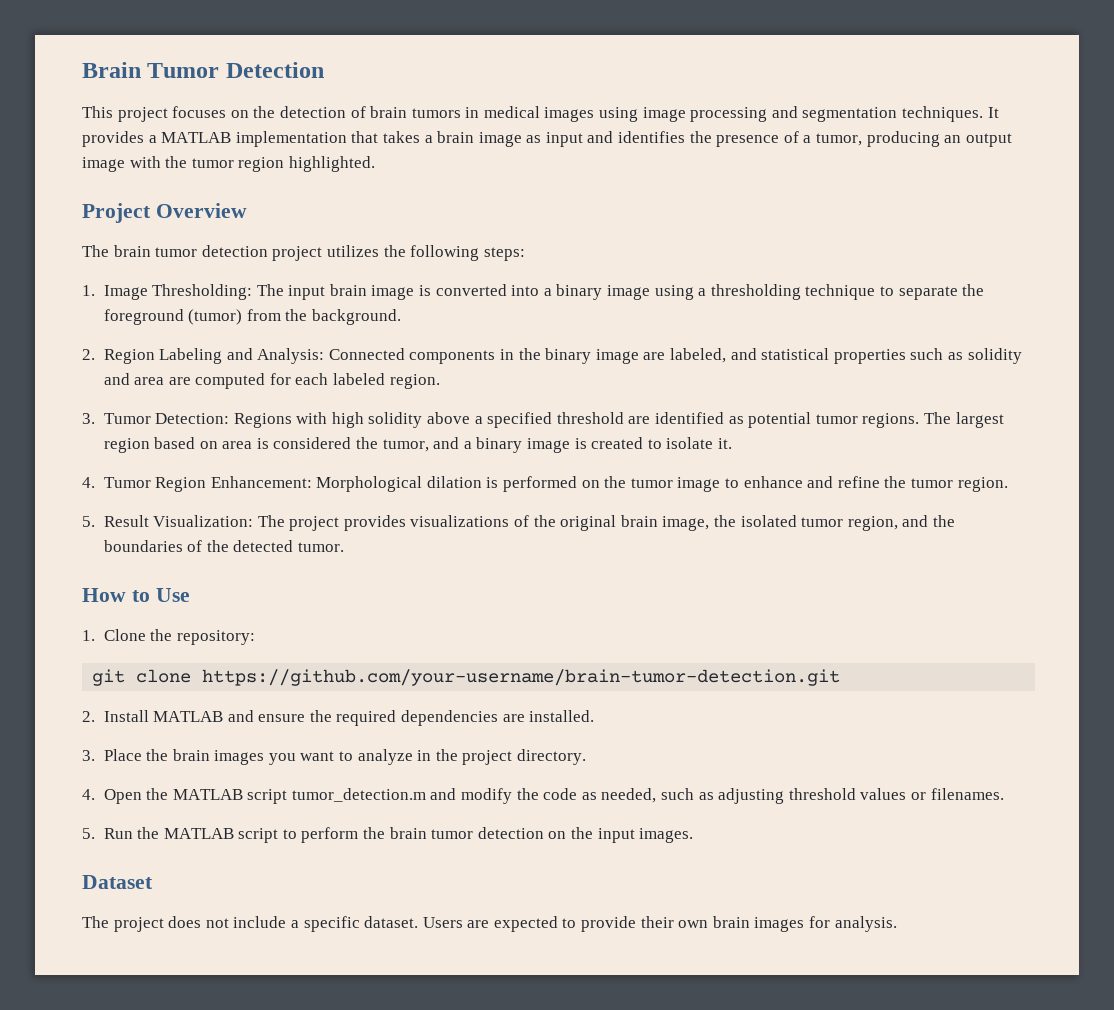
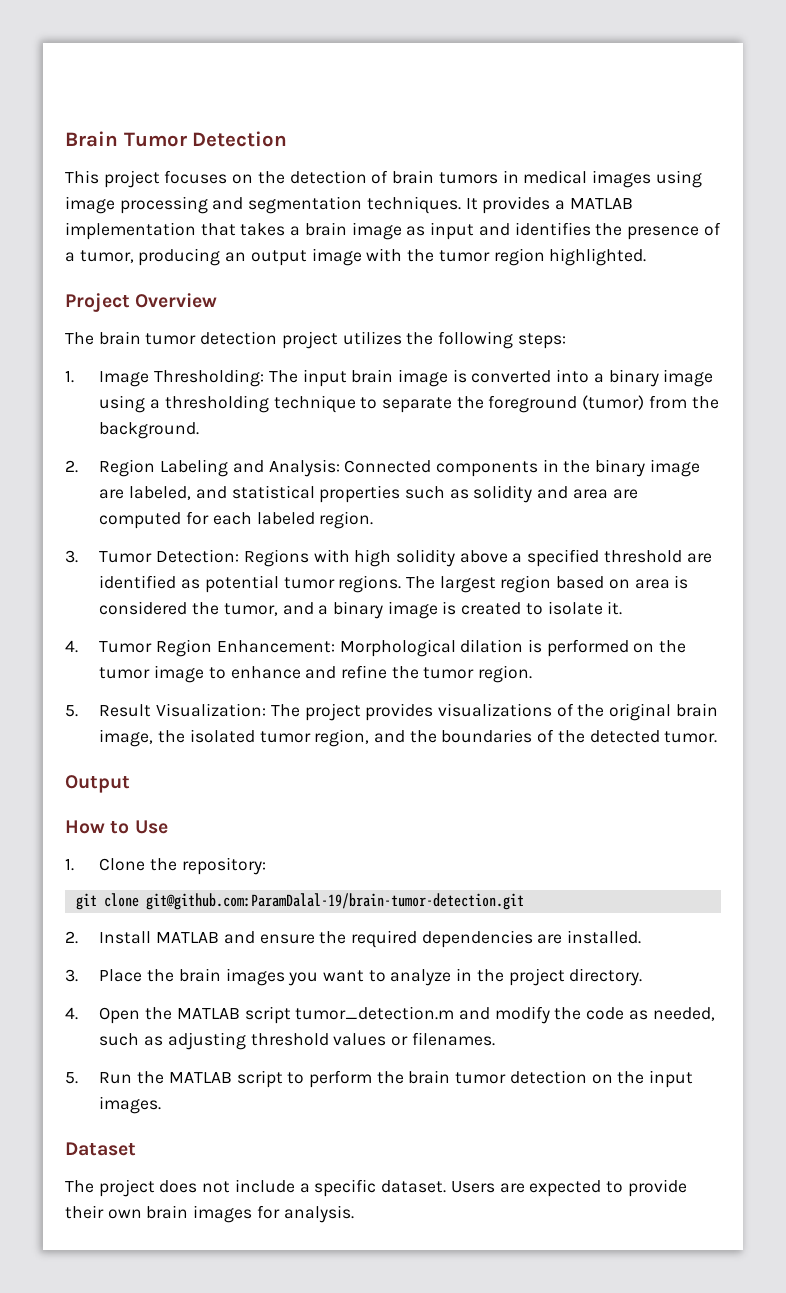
(344, 547) none -> [65,775,130,793] // Output
[202,669,841,686] https://github.com/your-username/brain-tumor-detection.git -> [145,893,524,910] git@github.com:ParamDalal-19/brain-tumor-detection.git

